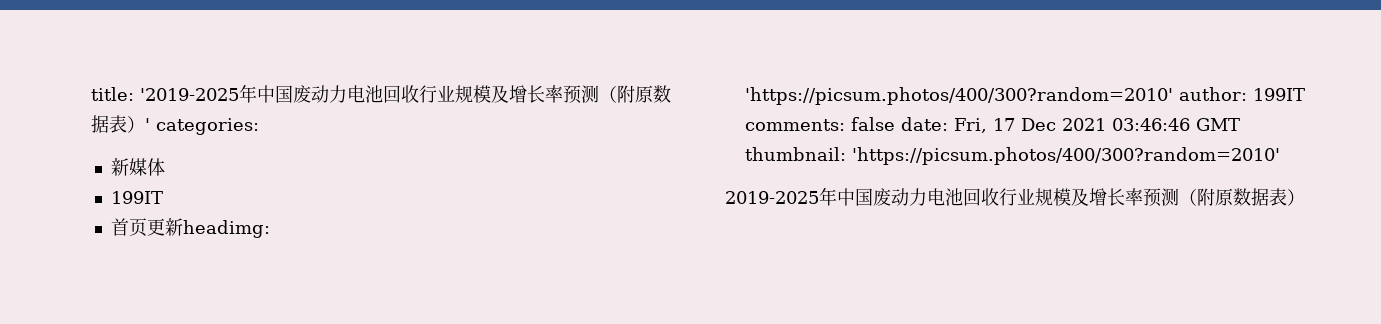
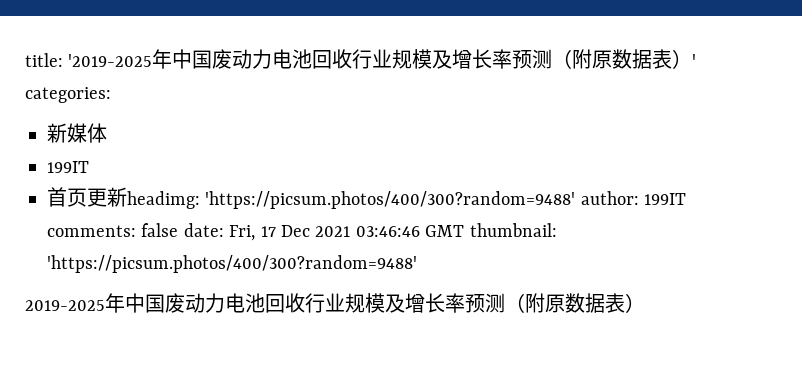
[744,87,1173,105] 'https://picsum.photos/400/300?random=2010' -> [205,191,576,209] 'https://picsum.photos/400/300?random=9488'
[851,147,1280,165] 'https://picsum.photos/400/300?random=2010' -> [47,255,417,273] 'https://picsum.photos/400/300?random=9488'

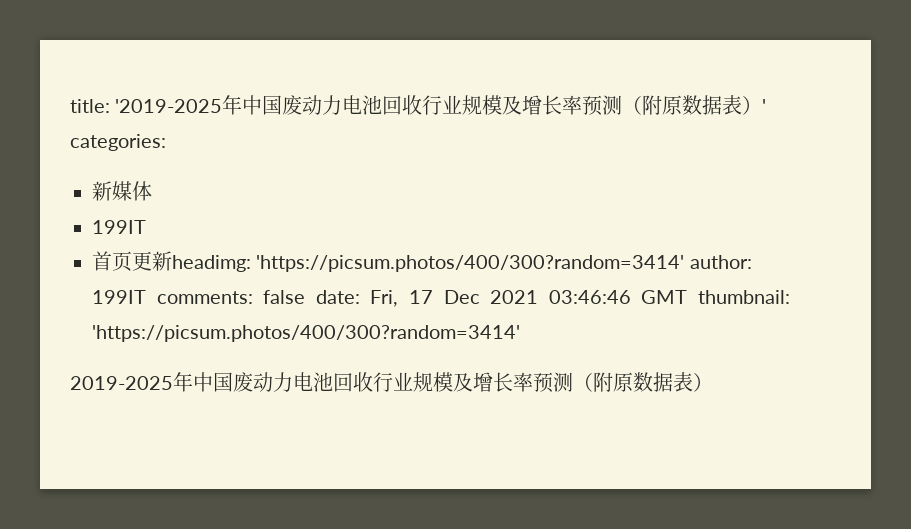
[205,191,576,209] 'https://picsum.photos/400/300?random=9488' -> [256,255,685,272] 'https://picsum.photos/400/300?random=3414'
[47,255,417,273] 'https://picsum.photos/400/300?random=9488' -> [92,325,520,342] 'https://picsum.photos/400/300?random=3414'

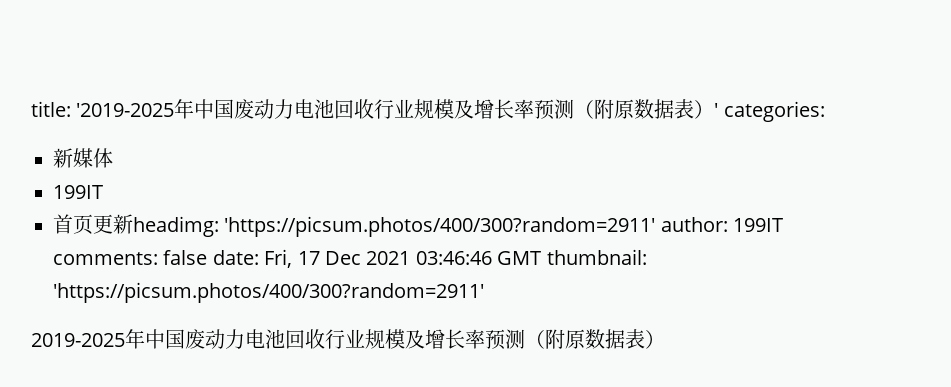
[256,255,685,272] 'https://picsum.photos/400/300?random=3414' -> [224,216,656,237] 'https://picsum.photos/400/300?random=2911'
[92,325,520,342] 'https://picsum.photos/400/300?random=3414' -> [53,282,484,303] 'https://picsum.photos/400/300?random=2911'

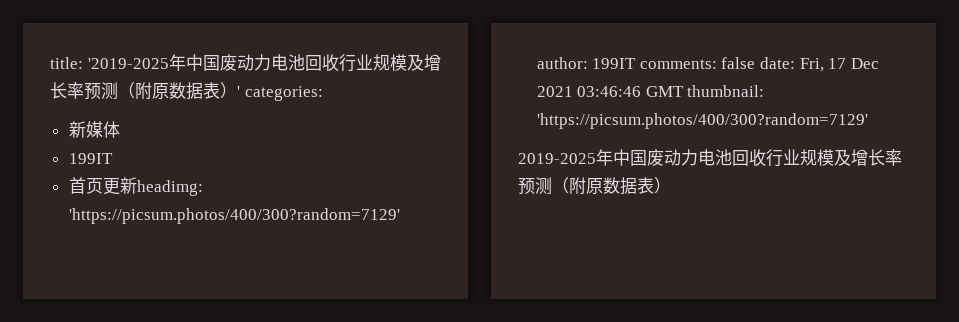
[224,216,656,237] 'https://picsum.photos/400/300?random=2911' -> [68,208,400,224] 'https://picsum.photos/400/300?random=7129'
[53,282,484,303] 'https://picsum.photos/400/300?random=2911' -> [536,113,868,129] 'https://picsum.photos/400/300?random=7129'

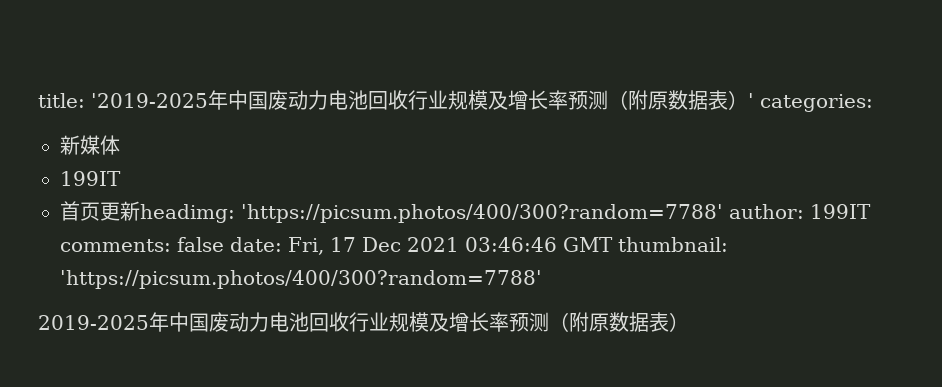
[68,208,400,224] 'https://picsum.photos/400/300?random=7129' -> [241,204,723,223] 'https://picsum.photos/400/300?random=7788'
[536,113,868,129] 'https://picsum.photos/400/300?random=7129' -> [60,270,542,289] 'https://picsum.photos/400/300?random=7788'

